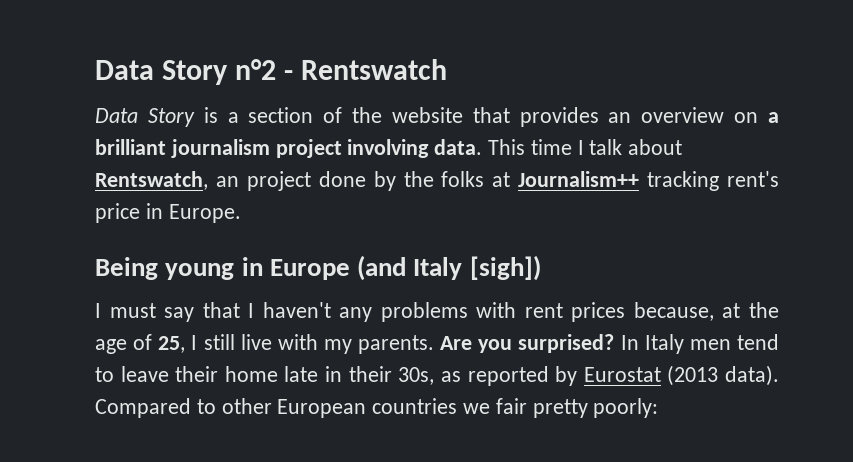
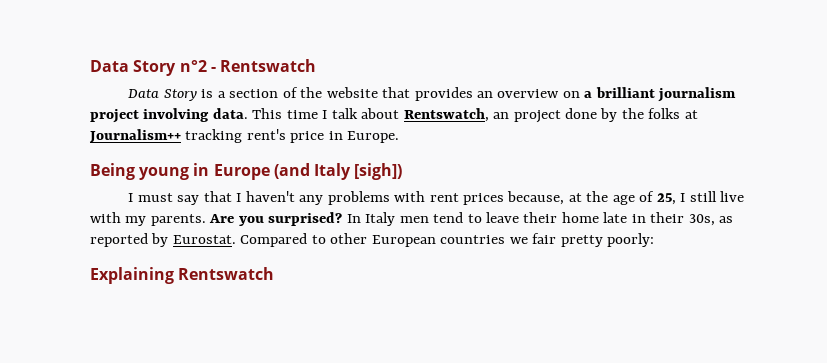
[583,365,780,386] Eurostat (2013 data). -> [172,235,236,244] Eurostat.
(659, 408) none -> [90,267,275,284] // Explaining Rentswatch

